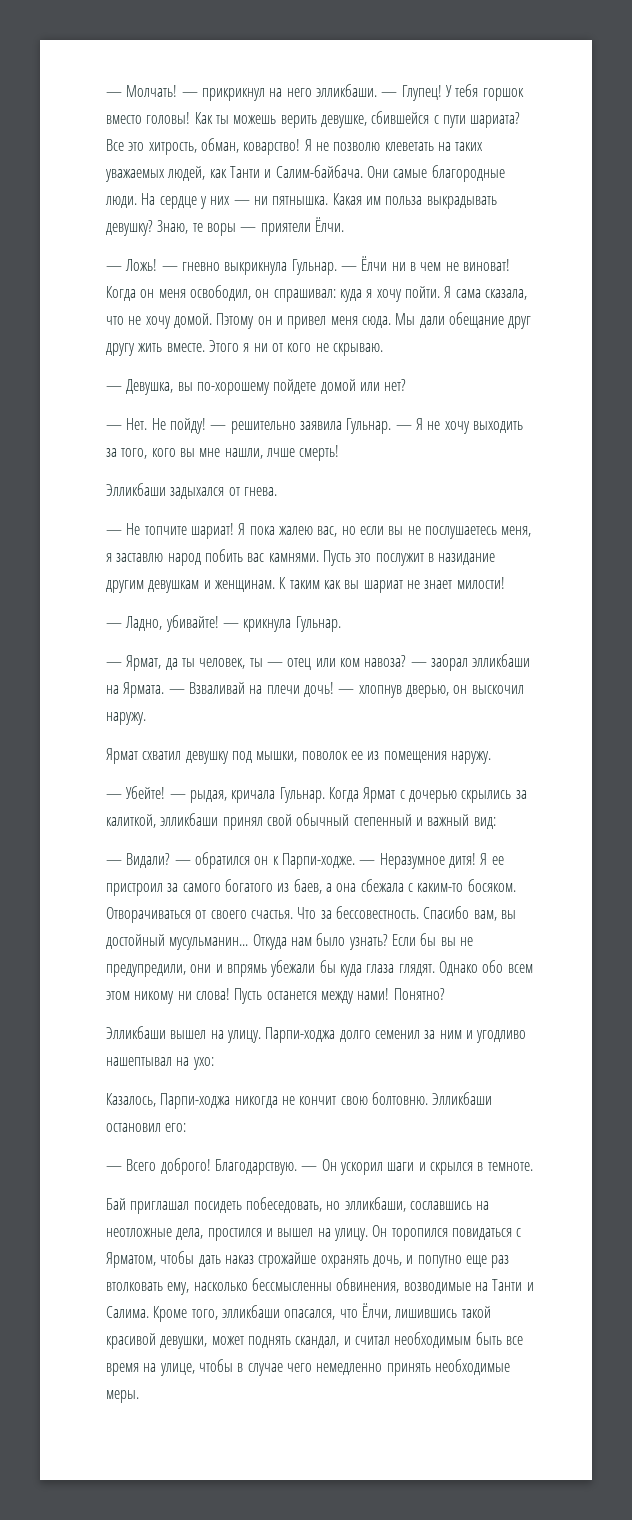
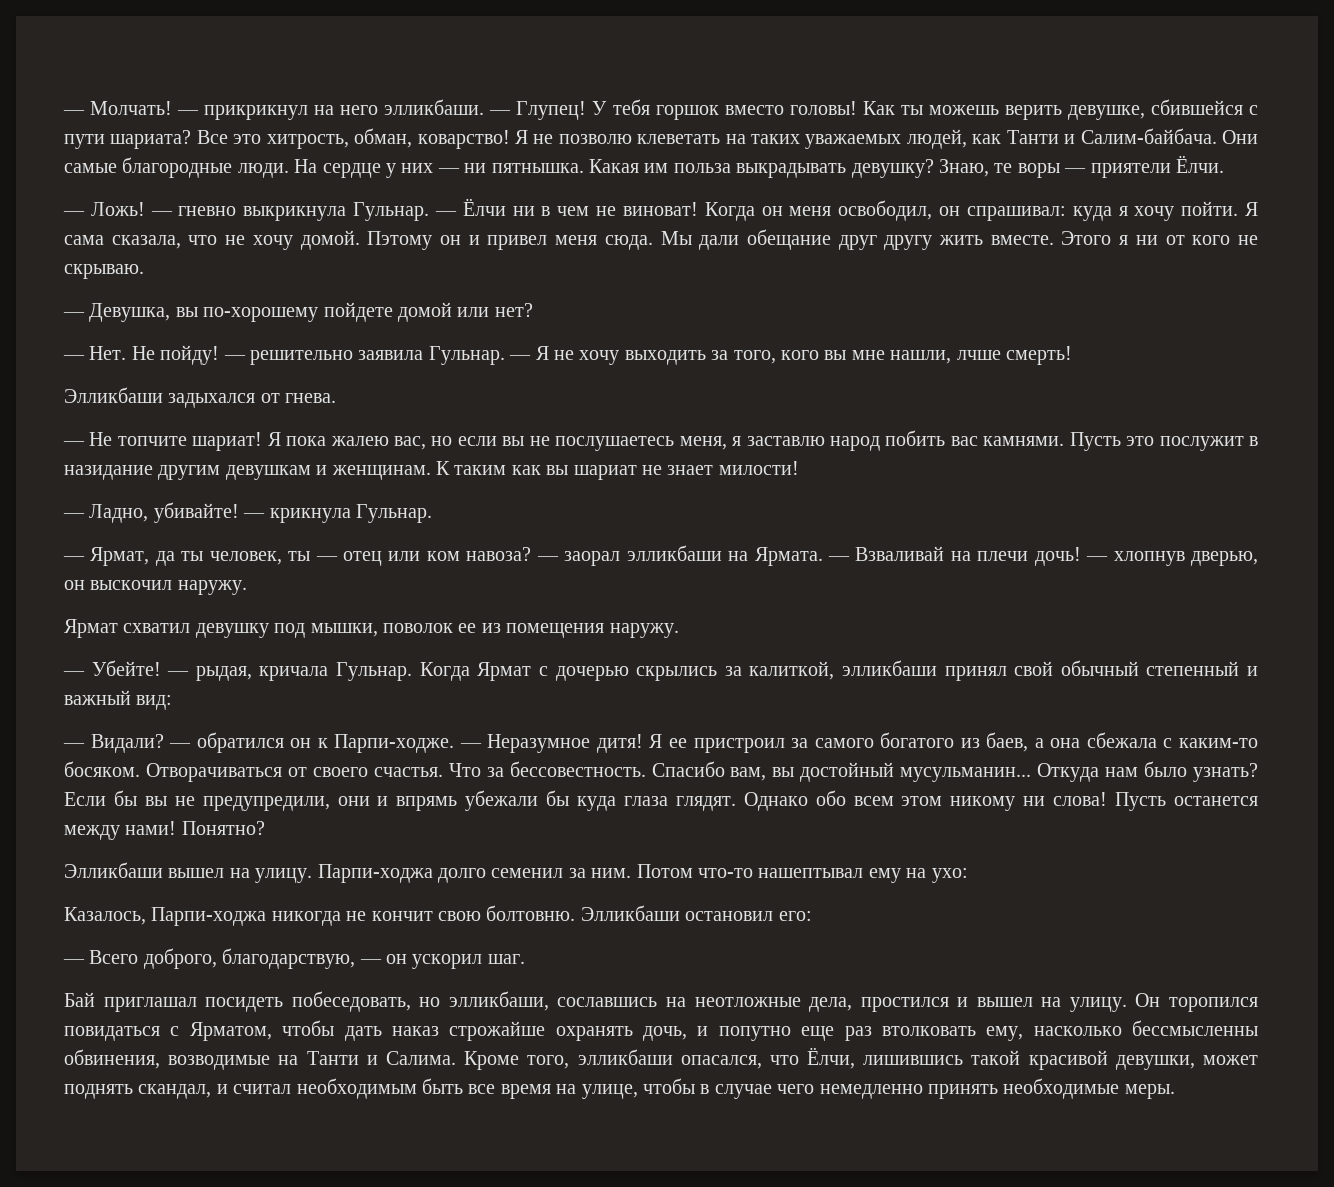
[439,1030,527,1043] [106,1057,172,1066] ним и угодливо нашептывал -> [591,864,901,883] ним. Потом что-то нашептывал ему
[160,1158,533,1175] доброго! Благодарствую. — Он ускорил шаги и скрылся в темноте. -> [143,948,525,969] доброго, благодарствую, — он ускорил шаг.

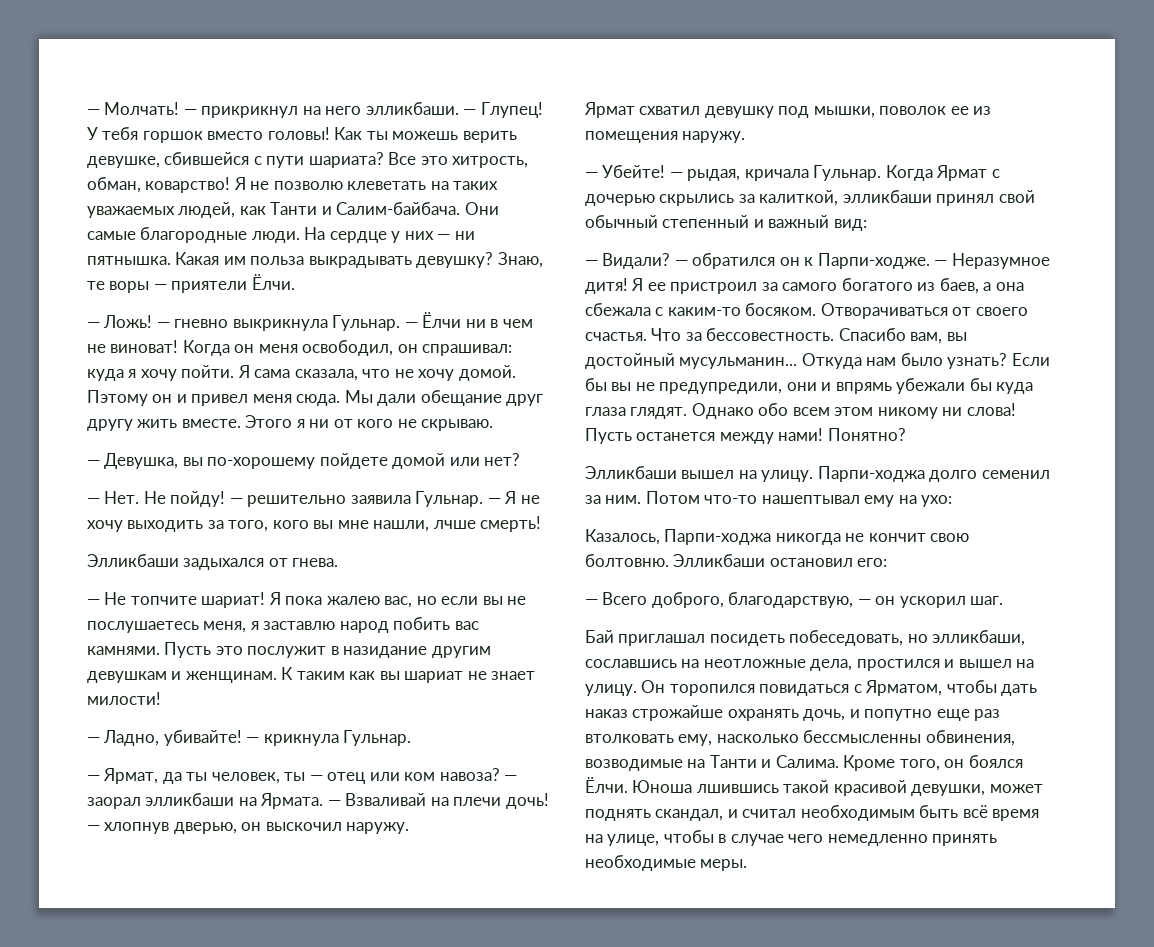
[577,1047,964,1069] элликбаши опасался, что Ёлчи, лишившись -> [944,755,1023,768] [585,777,779,793] он боялся Ёлчи. Юноша лшившись
[468,1084,496,1094] все -> [962,805,988,818] всё

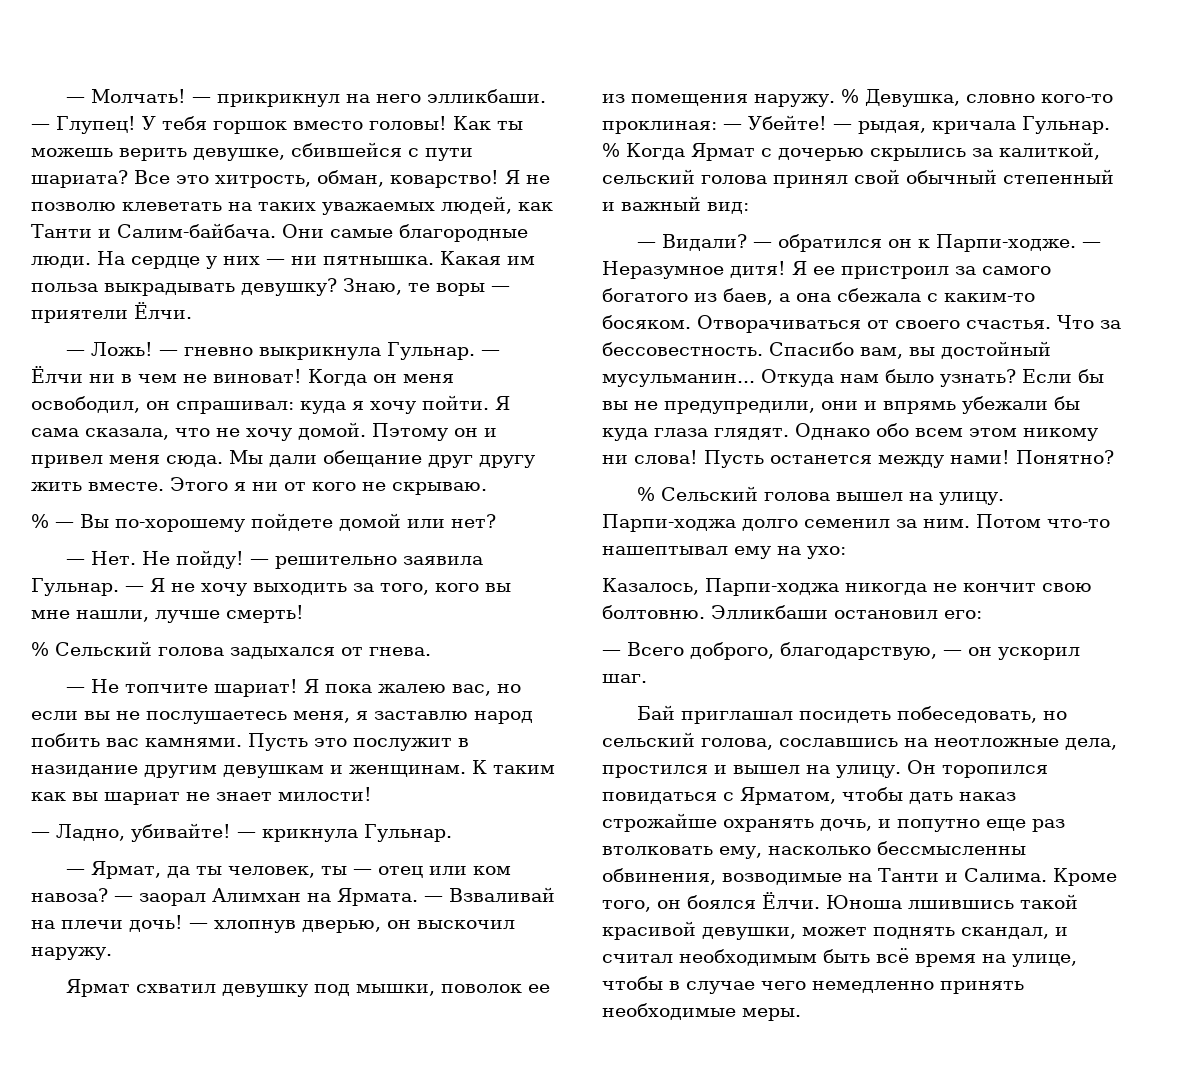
[87,453,203,469] — Девушка, вы -> [31,514,109,528] % — Вы
[433,520,476,529] лчше -> [155,610,220,623] лучше
[87,554,179,567] Элликбаши -> [31,641,224,656] % Сельский голова
[145,793,235,806] элликбаши -> [212,888,301,902] Алимхан
(746, 137) // -> [841,89,1113,107] [602,121,717,134] % Девушка, словно кого-то проклиная:
(882, 173) none -> [602,143,620,157] %
[842,190,932,203] элликбаши -> [602,169,767,184] сельский голова
[585,466,677,479] Элликбаши -> [637,486,831,501] % Сельский голова
[932,630,1026,646] элликбаши, -> [602,732,773,750] сельский голова,

